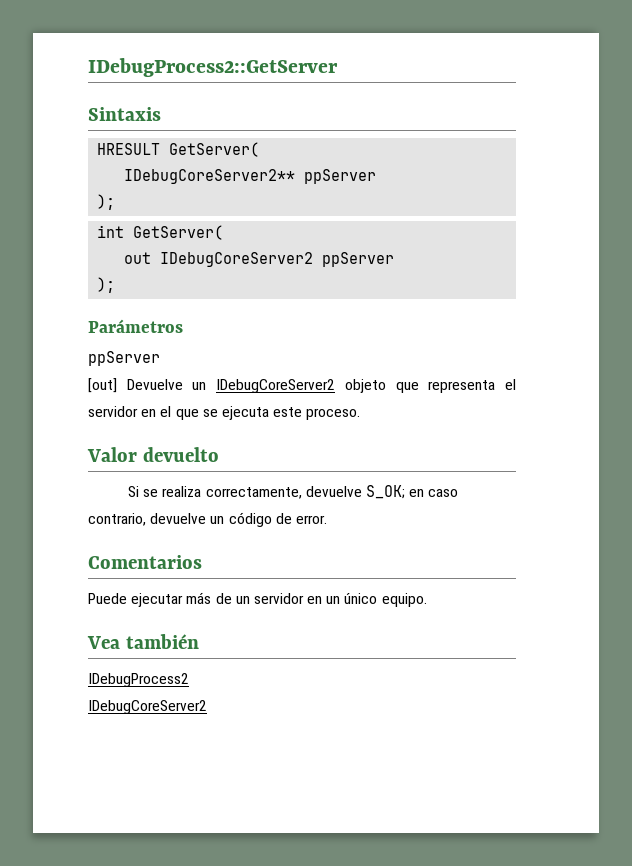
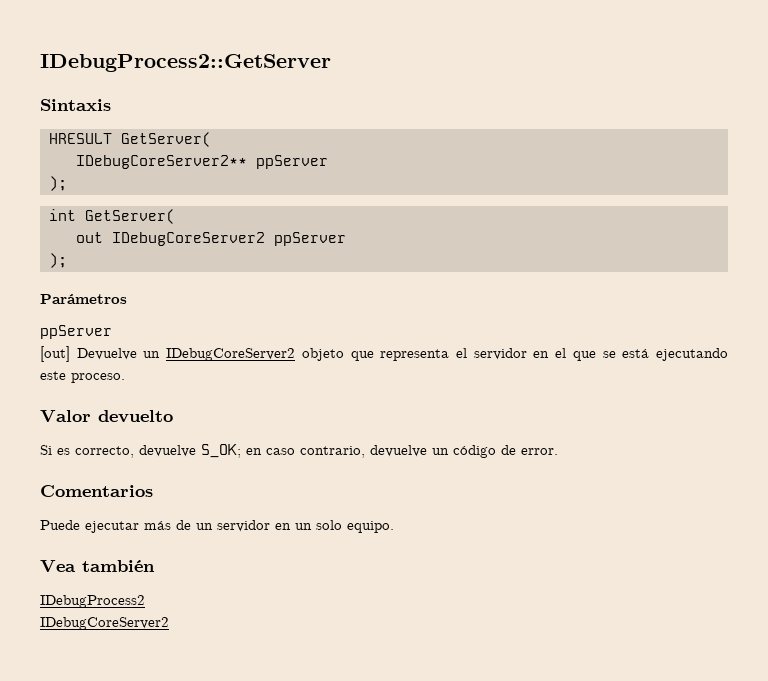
[221,406,269,420] ejecuta -> [622,348,728,361] está ejecutando
[143,486,302,499] se realiza correctamente, -> [57,446,134,458] es correcto,
[344,593,378,604] único -> [316,520,342,530] solo

